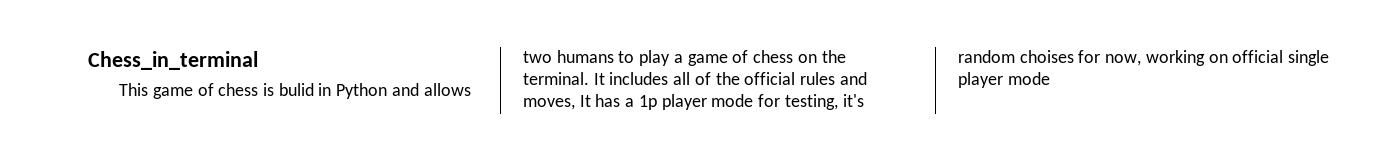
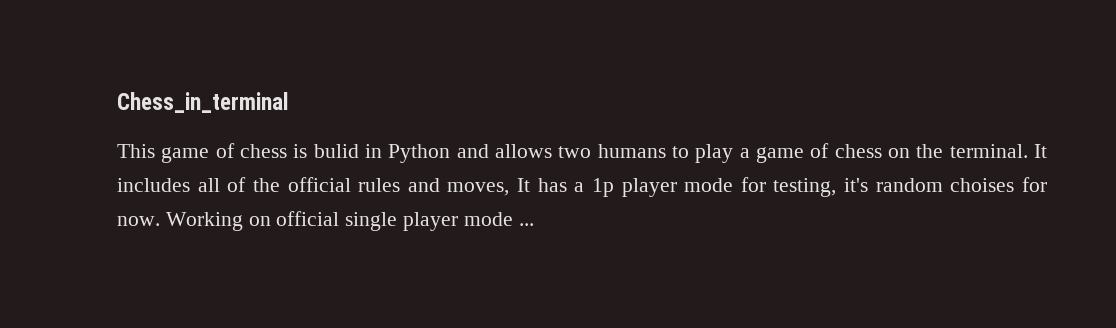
[1105,50,1205,66] now, working -> [117,212,243,231] now. Working
(1050, 78) none -> [518,223,534,226] ...

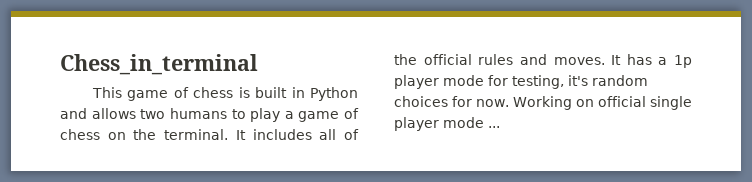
[313,144,359,158] bulid -> [255,87,288,98] built
[447,182,510,196] moves, -> [553,57,605,65] moves.
[950,178,1015,192] choises -> [394,96,448,107] choices

